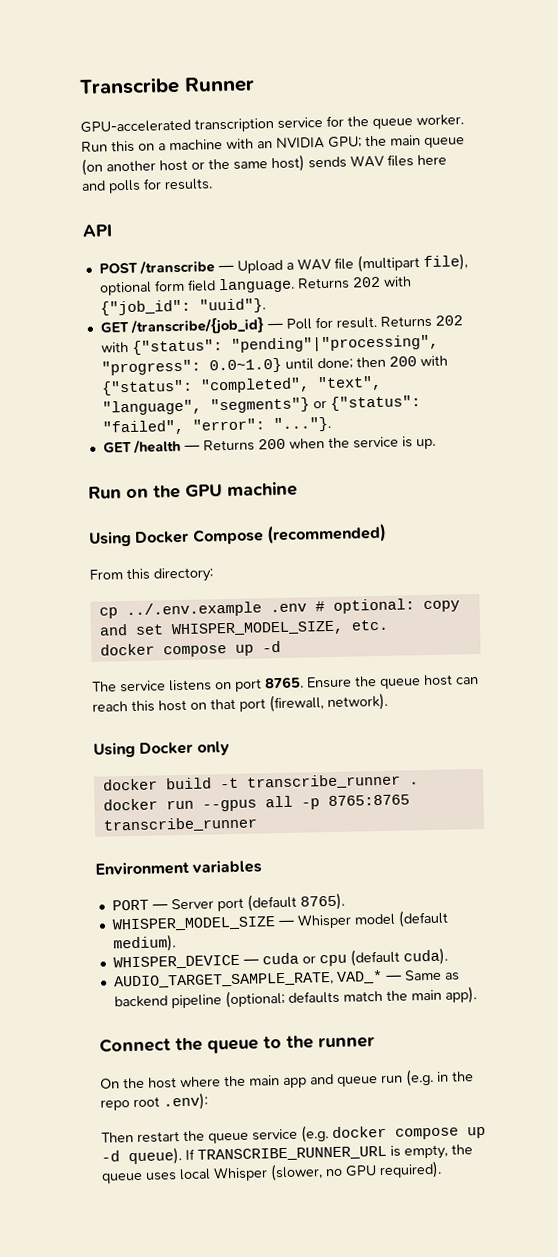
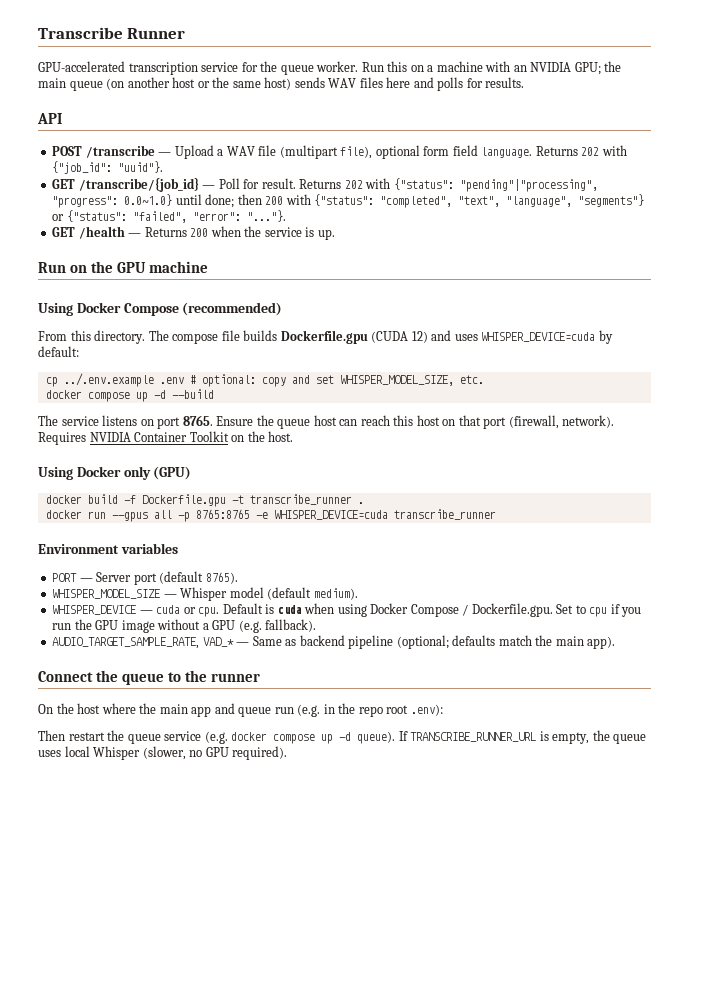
[153,567,214,583] directory: -> [94,330,613,344] [38,346,79,357] directory. The compose file builds Dockerfile.gpu (CUDA 12) and uses WHISPER_DEVICE=cuda by default:
(281, 646) none -> [171,389,214,399] --build
(388, 702) none -> [38,431,294,445] Requires NVIDIA Container Toolkit on the host.
(230, 748) none -> [153,466,192,480] (GPU)
(212, 783) none -> [123,494,226,507] -f Dockerfile.gpu
(410, 800) none -> [255,510,388,520] -e WHISPER_DEVICE=cuda
[318,947,448,967] cpu (default cuda). -> [198,603,642,617] [52,619,317,633] cpu. Default is cuda when using Docker Compose / Dockerfile.gpu. Set to cpu if you run the GPU image without a GPU (e.g. fallback).

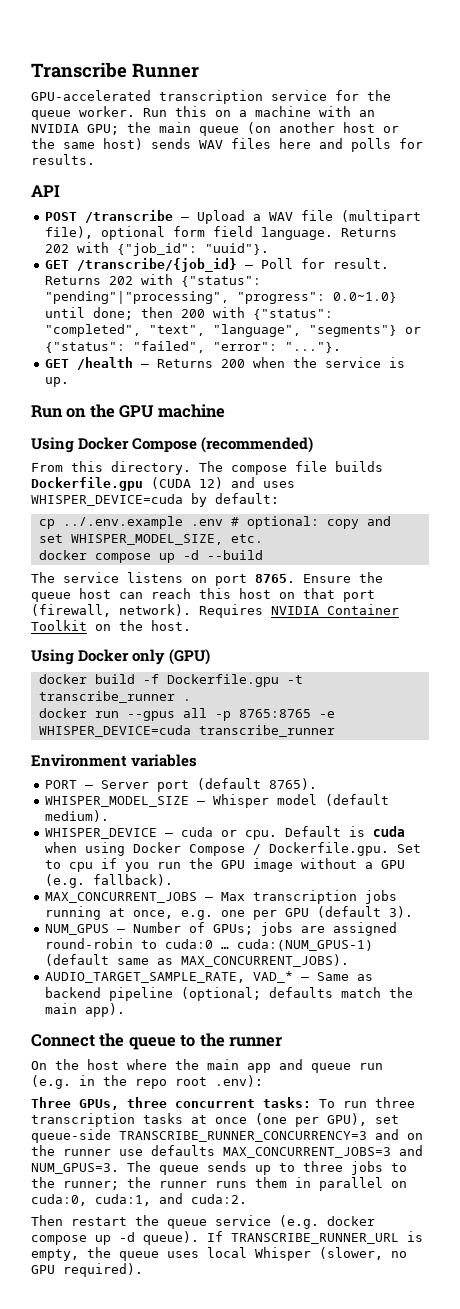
(317, 625) none -> [45,890,398,904] [45,906,414,920] [45,922,398,936] [45,938,374,951] [45,954,350,967] // MAX_CONCURRENT_JOBS — Max transcription jobs running at once, e.g. one per GPU (default 3). // NUM_GPUS — Number of GPUs; jobs are assigned round-robin to cuda:0 … cuda:(NUM_GPUS-1) (default same as MAX_CONCURRENT_JOBS).
(443, 710) none -> [31,1097,415,1110] [31,1113,399,1127] [31,1129,423,1143] [31,1145,423,1158] [31,1161,407,1175] [31,1177,407,1191] [31,1193,247,1206] // Three GPUs, three concurrent tasks: To run three transcription tasks at once (one per GPU), set queue-side TRANSCRIBE_RUNNER_CONCURRENCY=3 and on the runner use defaults MAX_CONCURRENT_JOBS=3 and NUM_GPUS=3. The queue sends up to three jobs to the runner; the runner runs them in parallel on cuda:0, cuda:1, and cuda:2.

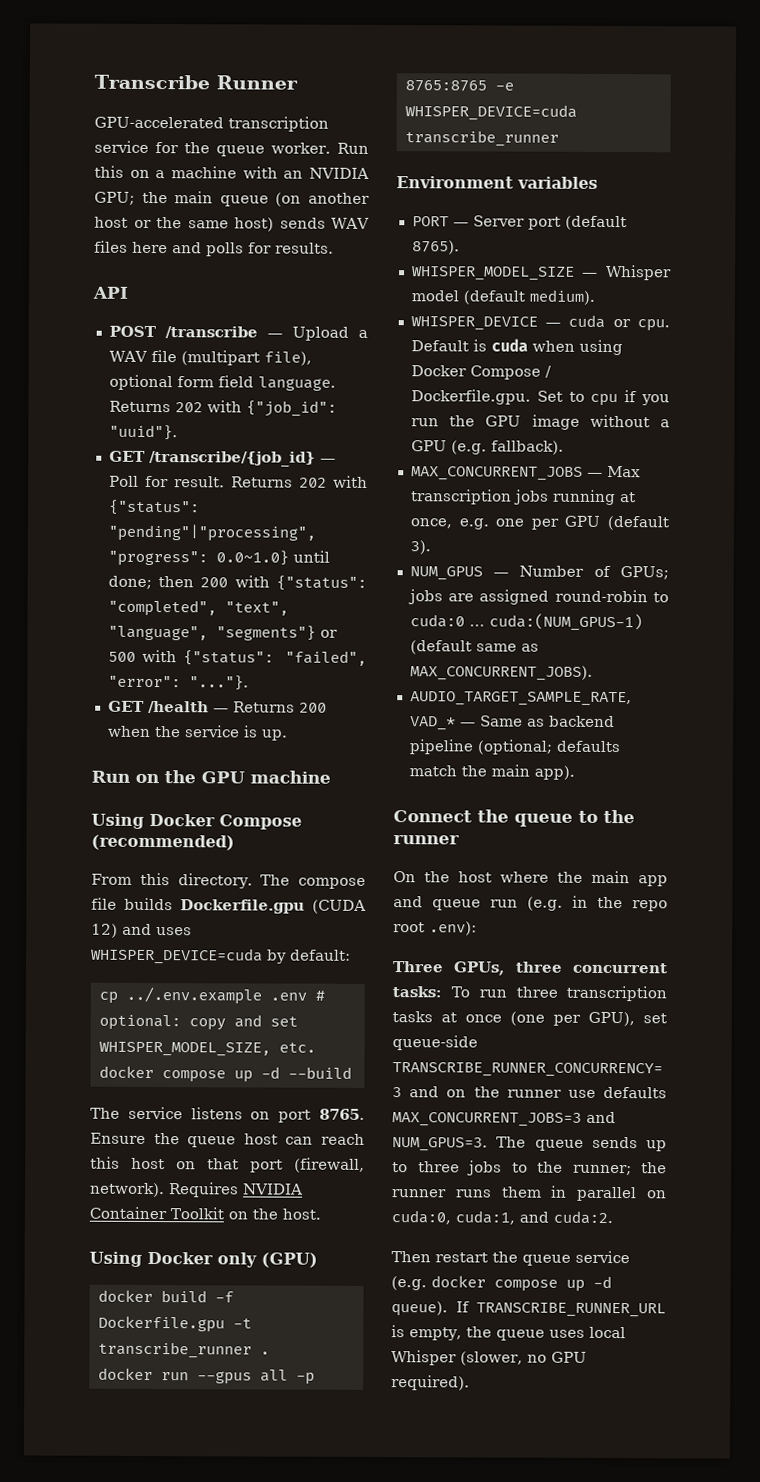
(422, 330) none -> [107,649,177,663] 500 with

